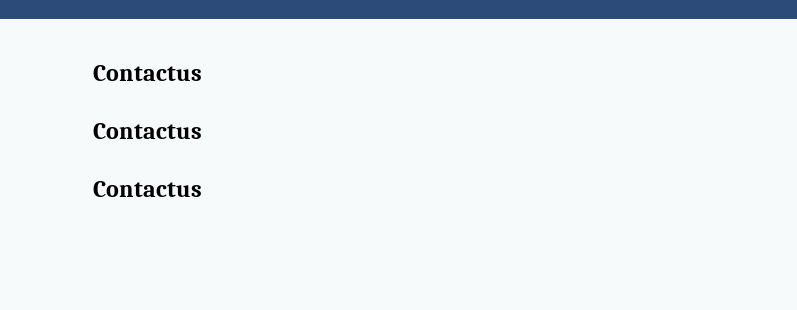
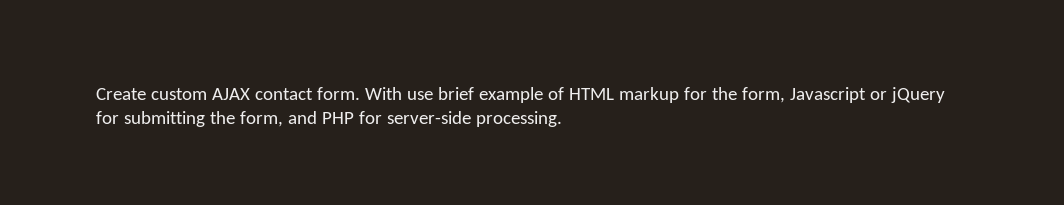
[93,65,202,81] [93,123,202,139] [93,181,202,197] Contactus // Contactus // Contactus -> [96,87,945,103] [96,111,562,127] Create custom AJAX contact form. With use brief example of HTML markup for the form, Javascript or jQuery for submitting the form, and PHP for server-side processing.

